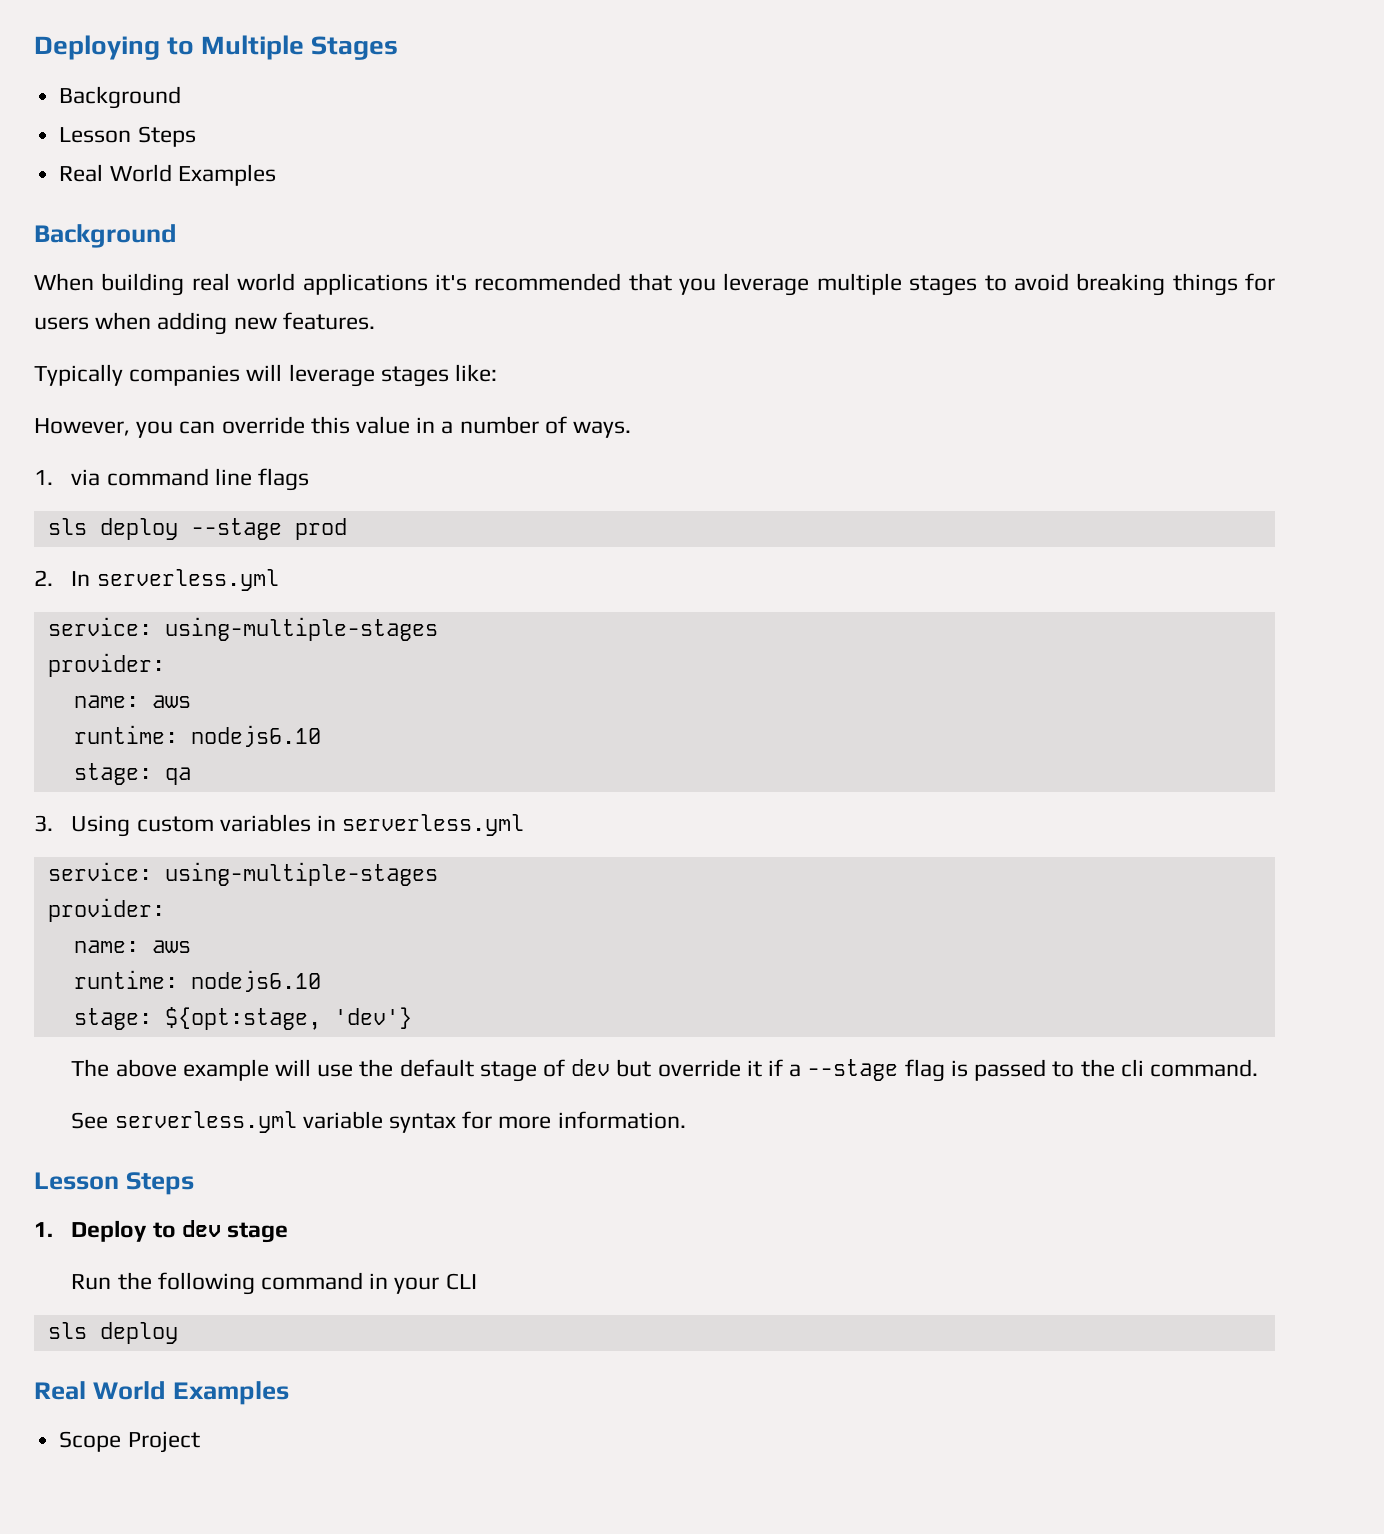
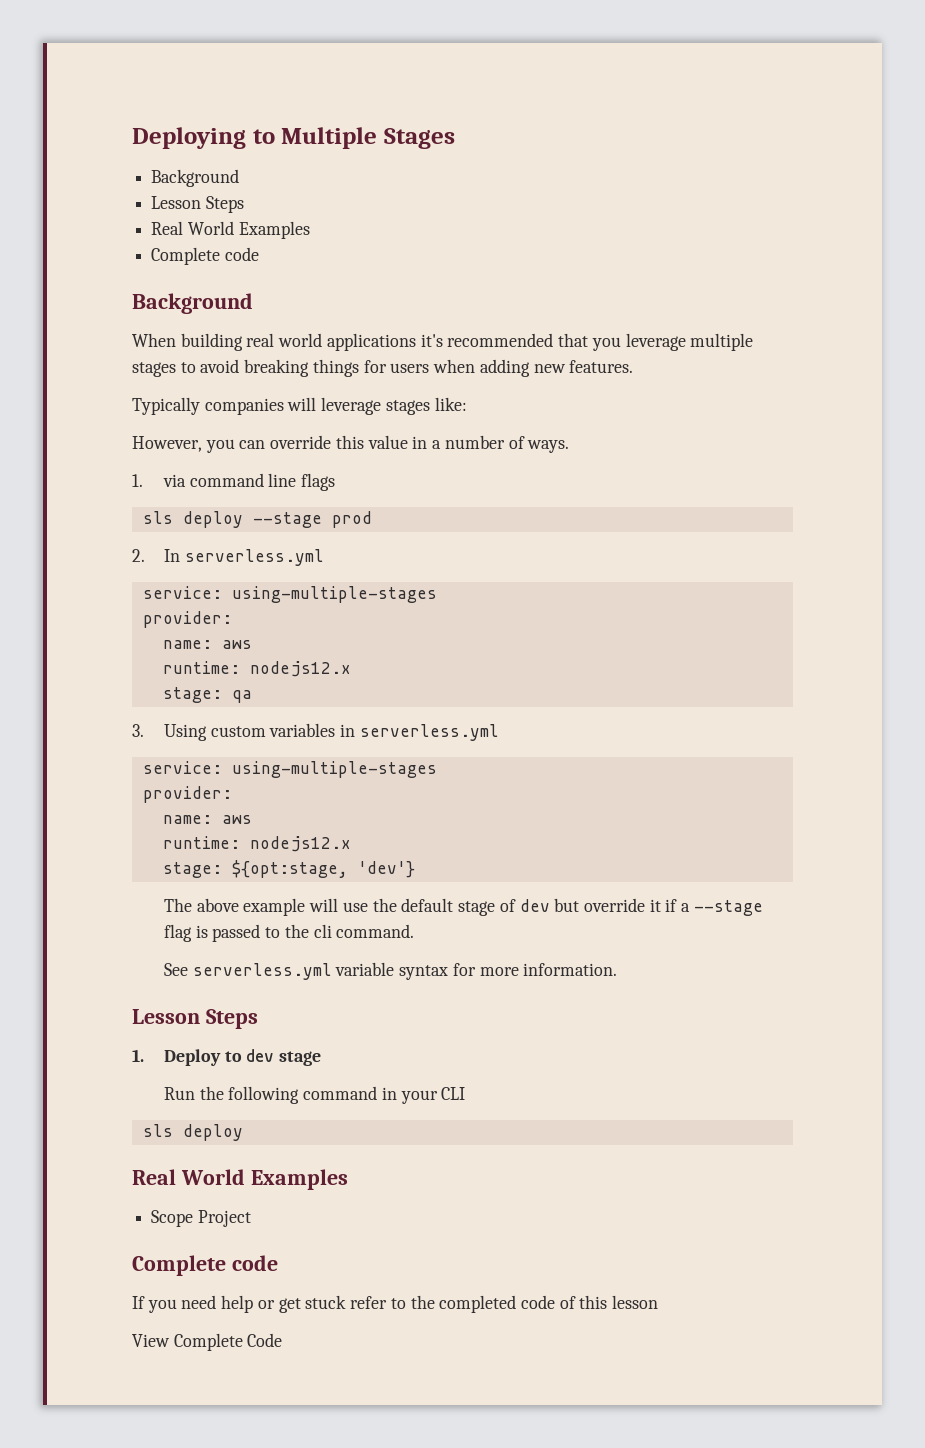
(276, 175) none -> [151,247,259,265] // Complete code
[190,725,321,747] nodejs6.10 -> [249,661,351,677] nodejs12.x
[190,970,321,992] nodejs6.10 -> [249,836,351,852] nodejs12.x
(200, 1442) none -> [132,1255,278,1276] [132,1295,659,1313] [132,1333,283,1351] // Complete code // If you need help or get stuck refer to the completed code of this lesson // View Complete Code

